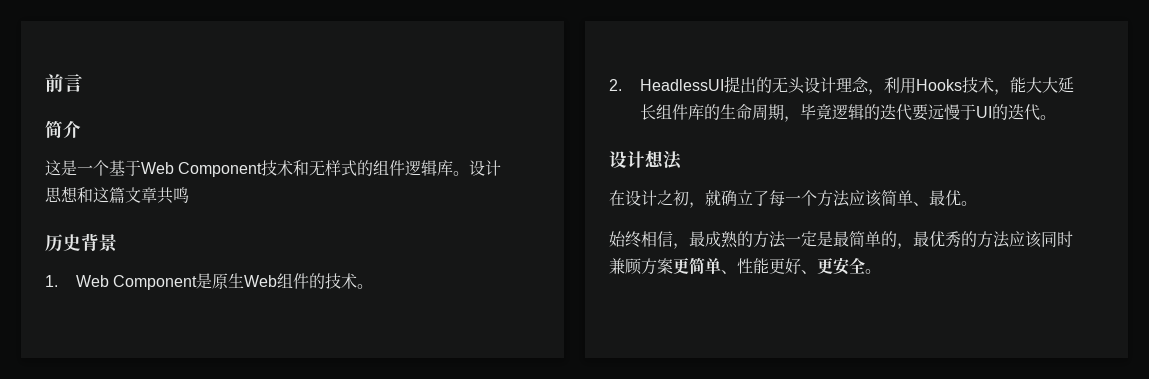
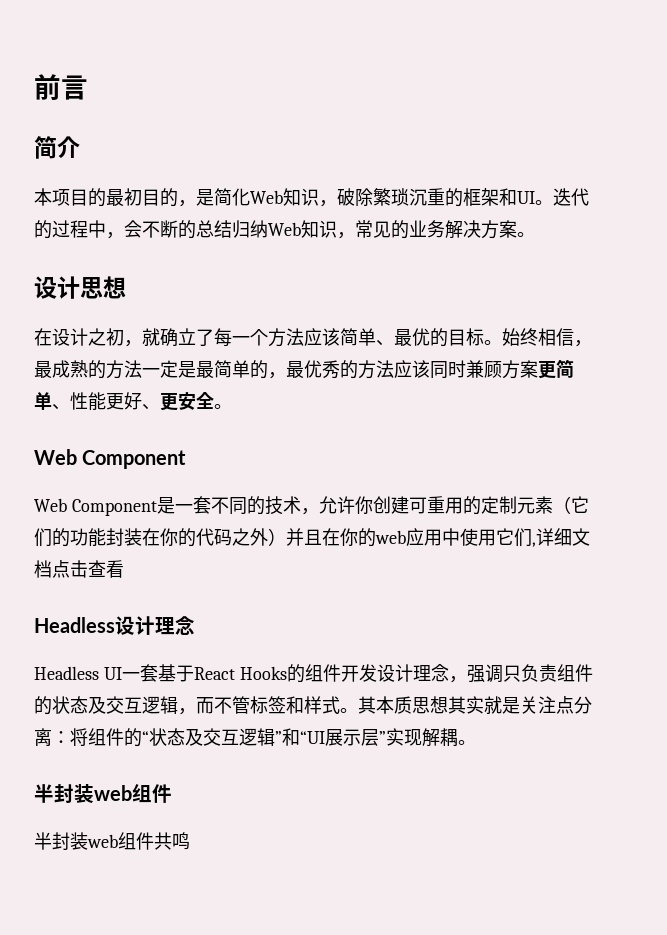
[45,160,470,177] 这是一个基于Web Component技术和无样式的组件逻辑库。 -> [34,188,589,207] [34,220,535,239] 本项目的最初目的，是简化Web知识，破除繁琐沉重的框架和UI。迭代的过程中，会不断的总结归纳Web知识，常见的业务解决方案。 //
[77,187,189,204] [45,233,117,252] [45,273,374,290] [609,76,1075,95] [640,104,1057,122] [609,150,682,170] 和这篇文章共鸣 // 历史背景 // 1. Web Component是原生Web组件的技术。 // 2. HeadlessUI提出的无头设计理念，利用Hooks技术，能大大延长组件库的生命周期，毕竟逻辑的迭代要远慢于UI的迭代。 // 设计想法 -> (126, 287) none
[961,201,977,206] 。 // -> [430,328,502,347] 的目标。
(881, 271) none -> [34,449,187,469] [34,496,589,516] [34,528,590,547] [34,560,124,578] [34,616,195,635] [34,664,593,683] [34,696,592,715] [34,728,476,747] [34,784,172,803] [34,832,190,850] // Web Component // Web Component是一套不同的技术，允许你创建可重用的定制元素（它们的功能封装在你的代码之外）并且在你的web应用中使用它们,详细文档点击查看 // Headless设计理念 // Headless UI一套基于React Hooks的组件开发设计理念，强调只负责组件的状态及交互逻辑，而不管标签和样式。其本质思想其实就是关注点分离：将组件的“状态及交互逻辑”和“UI展示层”实现解耦。 // 半封装web组件 // 半封装web组件共鸣

